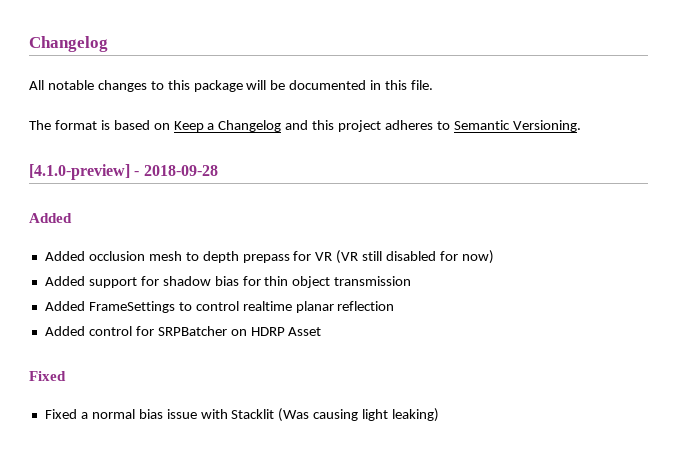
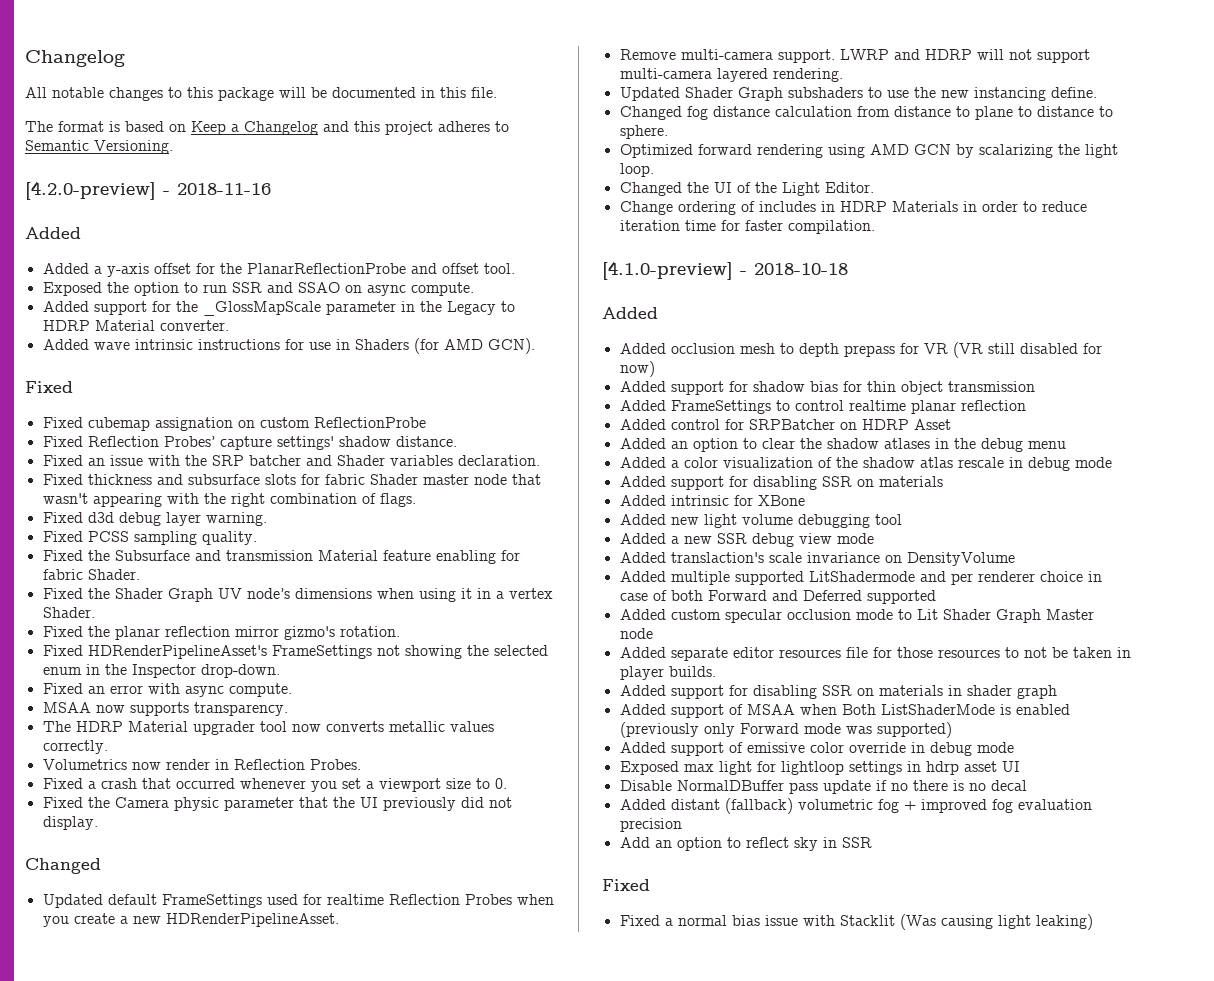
(581, 126) none -> [25,181,271,200] [25,227,81,239] [42,263,515,277] [42,282,474,296] [42,301,515,316] [42,320,229,331] [42,338,535,354] [25,381,73,393] [42,417,426,431] [42,436,457,450] [42,455,540,466] [42,474,541,485] [42,493,416,507] [42,512,267,526] [42,531,257,545] [42,550,520,564] [42,569,140,580] [42,588,553,602] [42,607,95,618] [42,626,400,640] [42,645,548,659] [42,664,280,678] [42,683,292,697] [42,702,288,716] [42,721,494,735] [42,740,108,754] [42,759,361,770] [42,778,507,792] [42,797,512,811] [42,816,98,830] [25,858,101,874] [42,894,554,908] [42,913,339,927] [619,49,1090,63] [619,68,843,82] [619,87,1097,101] [619,106,1113,120] [619,125,668,139] [619,144,1118,158] [619,163,654,177] [619,182,874,196] [619,201,1087,215] [619,220,875,234] // [4.2.0-preview] - 2018-11-16 // Added // Added a y-axis offset for the PlanarReflectionProbe and offset tool. // Exposed the option to run SSR and SSAO on async compute. // Added support for the _GlossMapScale parameter in the Legacy to HDRP Material converter. // Added wave intrinsic instructions for use in Shaders (for AMD GCN). // Fixed // Fixed cubemap assignation on custom ReflectionProbe // Fixed Reflection Probes’ capture settings' shadow distance. // Fixed an issue with the SRP batcher and Shader variables declaration. // Fixed thickness and subsurface slots for fabric Shader master node that wasn't appearing with the right combination of flags. // Fixed d3d debug layer warning. // Fixed PCSS sampling quality. // Fixed the Subsurface and transmission Material feature enabling for fabric Shader. // Fixed the Shader Graph UV node’s dimensions when using it in a vertex Shader. // Fixed the planar reflection mirror gizmo's rotation. // Fixed HDRenderPipelineAsset's FrameSettings not showing the selected enum in the Inspector drop-down. // Fixed an error with async compute. // MSAA now supports transparency. // The HDRP Material upgrader tool now converts metallic values correctly. // Volumetrics now render in Reflection Probes. // Fixed a crash that occurred whenever you set a viewport size to 0. // Fixed the Camera physic parameter that the UI previously did not display. // Changed // Updated default FrameSettings used for realtime Reflection Probes when you create a new HDRenderPipelineAsset. // Remove multi-camera support. LWRP and HDRP will not support multi-camera layered rendering. // Updated Shader Graph subshaders to use the new instancing define. // Changed fog distance calculation from distance to plane to distance to sphere. // Optimized forward rendering using AMD GCN by scalarizing the light loop. // Changed the UI of the Light Editor. // Change ordering of includes in HDRP Materials in order to reduce iteration time for faster compilation.
[143,165,218,176] 2018-09-28 -> [754,263,848,275] 2018-10-18
(322, 331) none -> [619,438,1066,452] [619,457,1112,471] [619,476,943,490] [619,495,805,506] [619,514,902,528] [619,533,874,547] [619,552,1015,566] [619,571,1102,585] [619,590,936,604] [619,609,1094,623] [619,628,653,639] [619,647,1131,661] [619,666,716,680] [619,685,1057,699] [619,704,1070,718] [619,722,952,738] [619,742,1014,756] [619,761,1020,775] [619,780,1027,794] [619,798,1092,814] [619,818,682,832] [619,837,872,851] // Added an option to clear the shadow atlases in the debug menu // Added a color visualization of the shadow atlas rescale in debug mode // Added support for disabling SSR on materials // Added intrinsic for XBone // Added new light volume debugging tool // Added a new SSR debug view mode // Added translaction's scale invariance on DensityVolume // Added multiple supported LitShadermode and per renderer choice in case of both Forward and Deferred supported // Added custom specular occlusion mode to Lit Shader Graph Master node // Added separate editor resources file for those resources to not be taken in player builds. // Added support for disabling SSR on materials in shader graph // Added support of MSAA when Both ListShaderMode is enabled (previously only Forward mode was supported) // Added support of emissive color override in debug mode // Exposed max light for lightloop settings in hdrp asset UI // Disable NormalDBuffer pass update if no there is no decal // Added distant (fallback) volumetric fog + improved fog evaluation precision // Add an option to reflect sky in SSR

